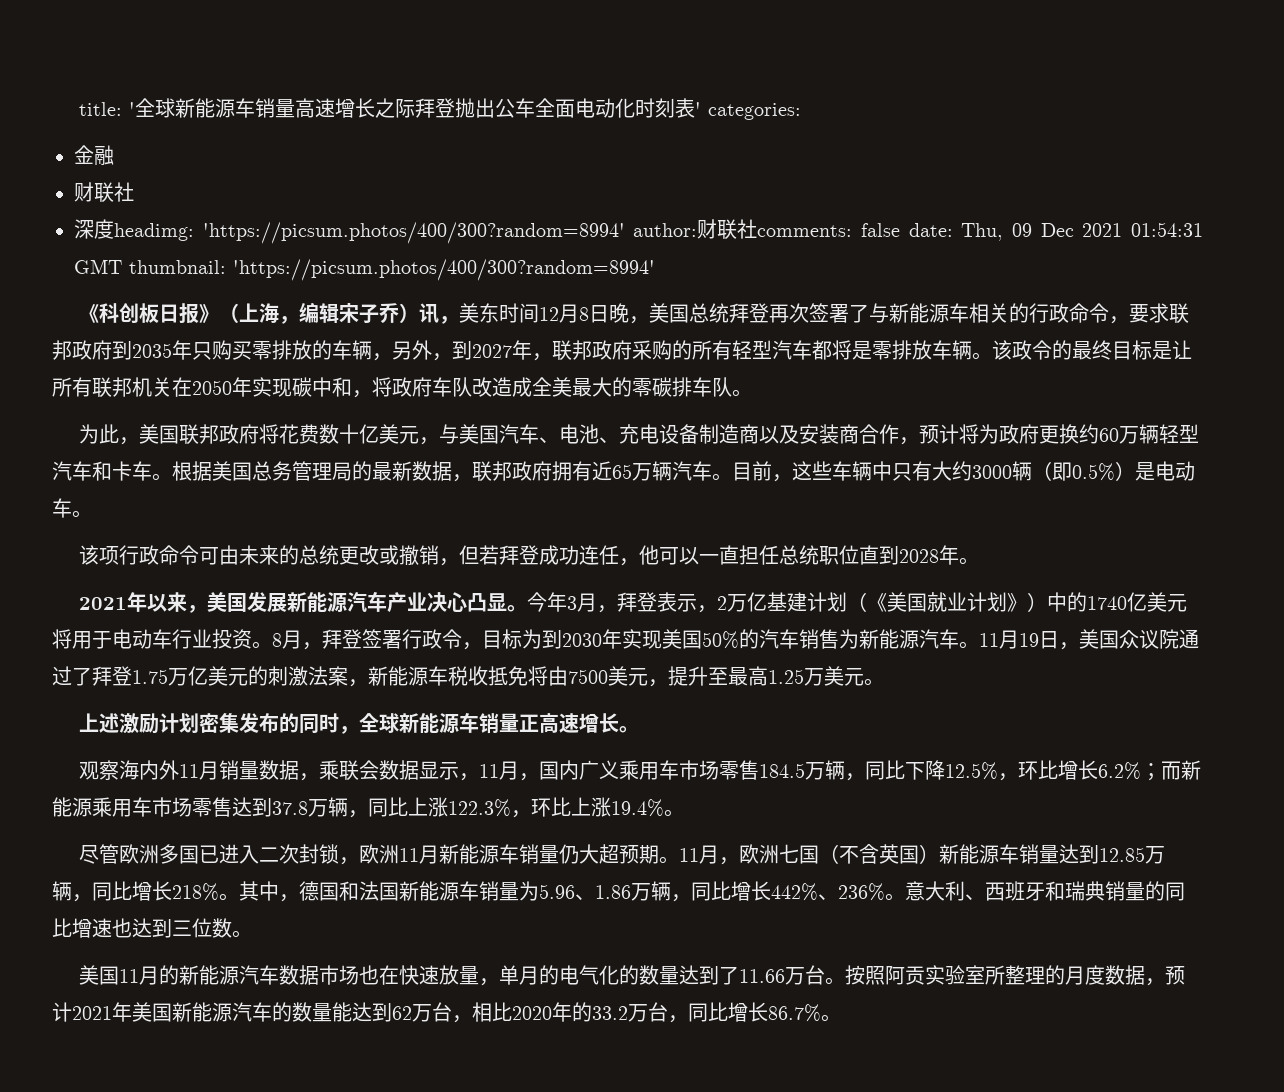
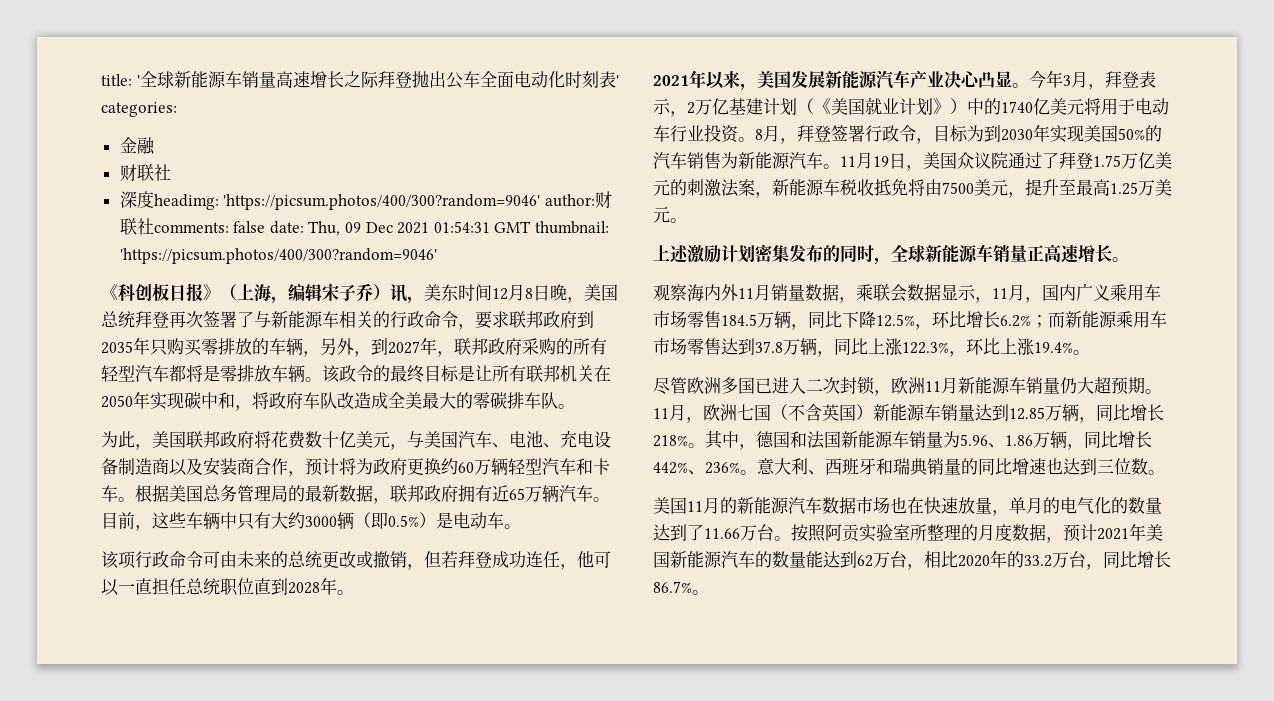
[202,222,625,244] 'https://picsum.photos/400/300?random=8994' -> [223,194,541,210] 'https://picsum.photos/400/300?random=9046'
[233,259,655,281] 'https://picsum.photos/400/300?random=8994' -> [119,248,437,264] 'https://picsum.photos/400/300?random=9046'

